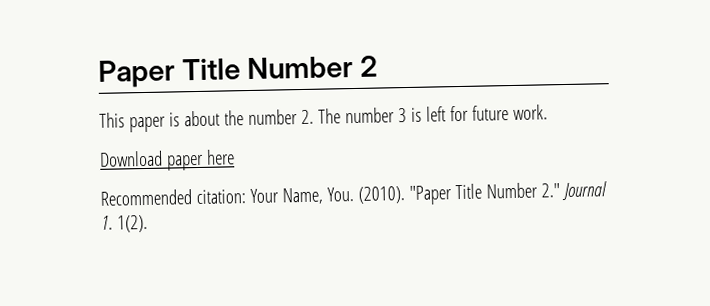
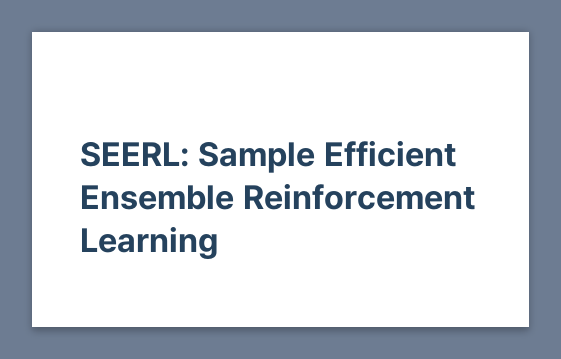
[98,55,379,88] [99,104,548,133] [99,149,235,171] [100,181,607,206] [101,214,148,233] Paper Title Number 2 // This paper is about the number 2. The number 3 is left for future work. // Download paper here // Recommended citation: Your Name, You. (2010). "Paper Title Number 2." Journal 1. 1(2). -> [80,140,457,173] [80,183,476,210] [80,226,218,260] SEERL: Sample Efficient Ensemble Reinforcement Learning

